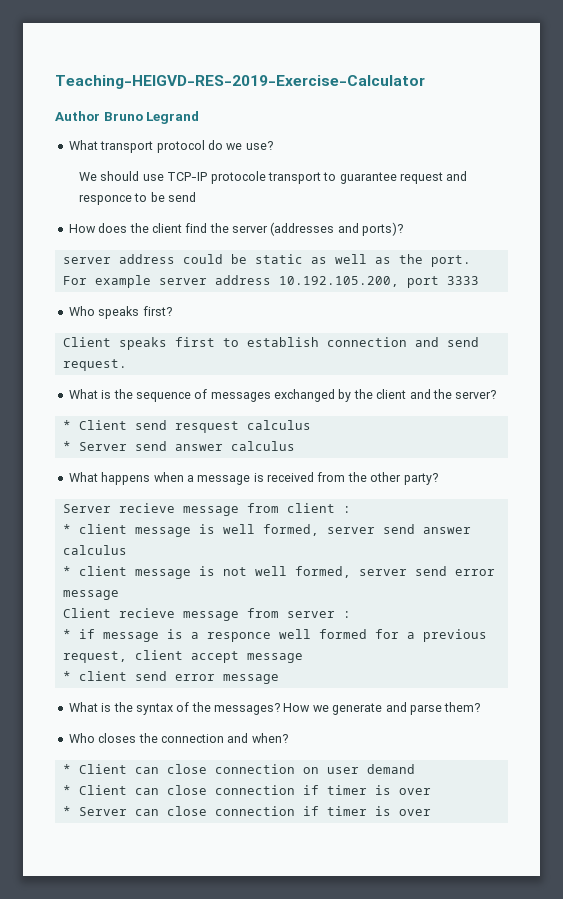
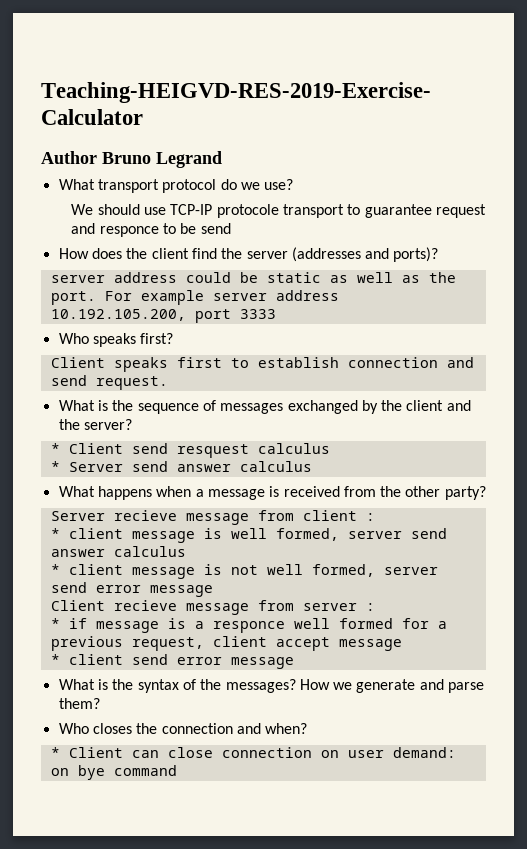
[366,764,415,774] [62,785,431,795] [62,806,431,816] demand // * Client can close connection if timer is over // * Server can close connection if timer is over -> [392,747,456,758] [50,765,177,780] demand: on bye command

